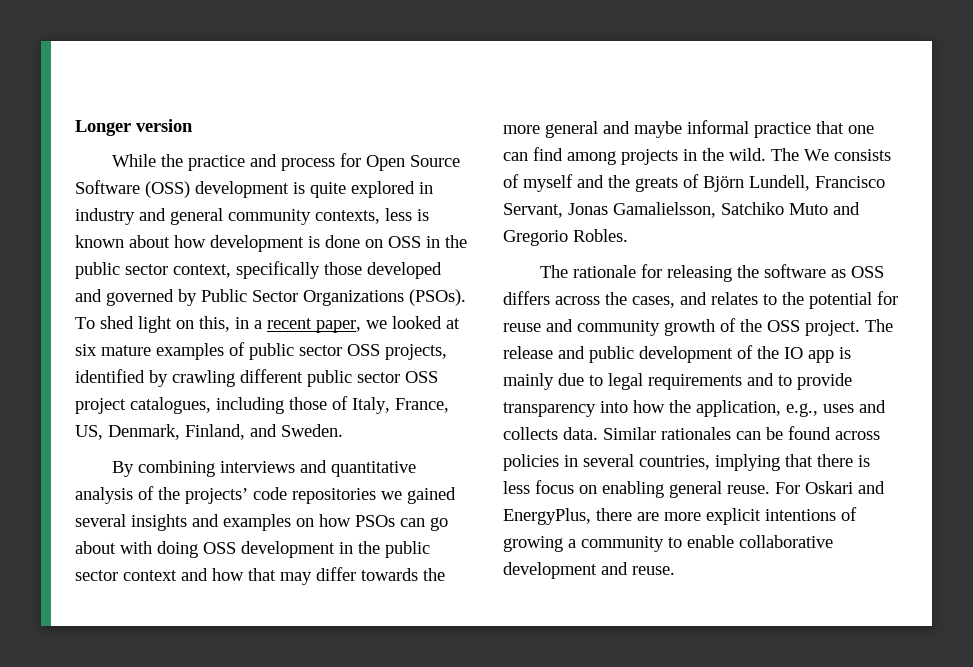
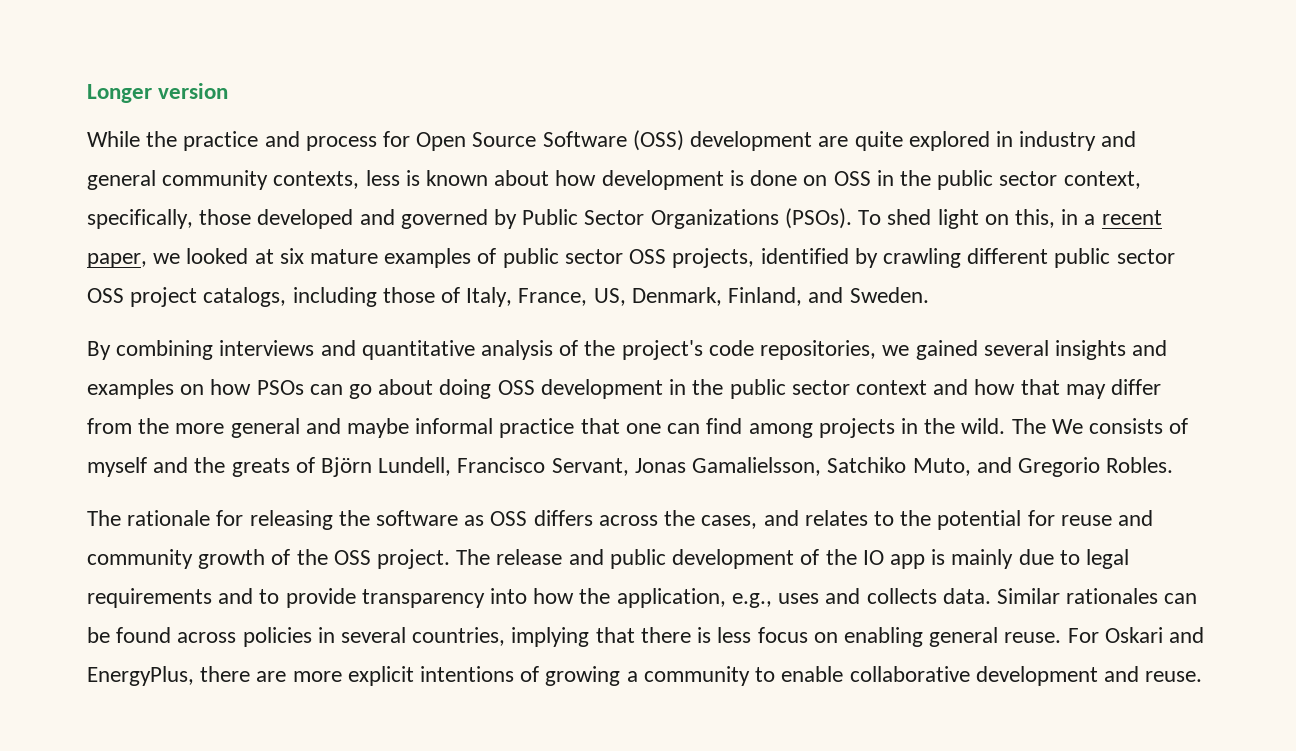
[293,182,305,194] is -> [818,136,849,147] are
[236,261,320,279] specifically -> [87,209,193,229] specifically,
[130,397,211,414] catalogues, -> [203,287,287,307] catalogs,
[185,487,376,504] projects’ code repositories -> [621,340,877,360] project's code repositories,
[120,541,152,554] with -> (434, 387) none
[361,568,418,581] towards -> [87,418,132,434] from
[789,203,828,215] Muto -> [912,458,971,476] Muto,

